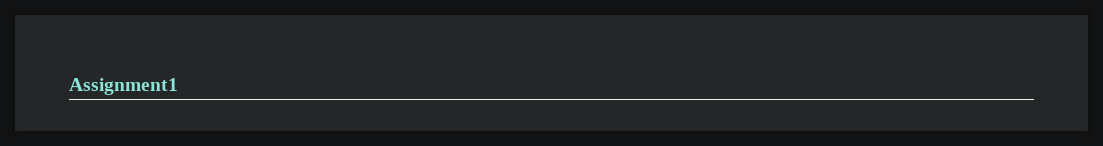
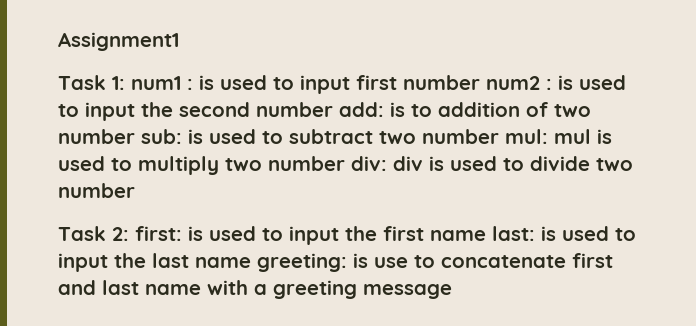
(178, 86) none -> [58,75,626,94] [58,102,591,121] [58,129,612,144] [58,156,633,175] [58,183,135,198] [58,226,636,245] [58,253,613,272] [58,280,452,299] // Task 1: num1 : is used to input first number num2 : is used to input the second number add: is to addition of two number sub: is used to subtract two number mul: mul is used to multiply two number div: div is used to divide two number // Task 2: first: is used to input the first name last: is used to input the last name greeting: is use to concatenate first and last name with a greeting message

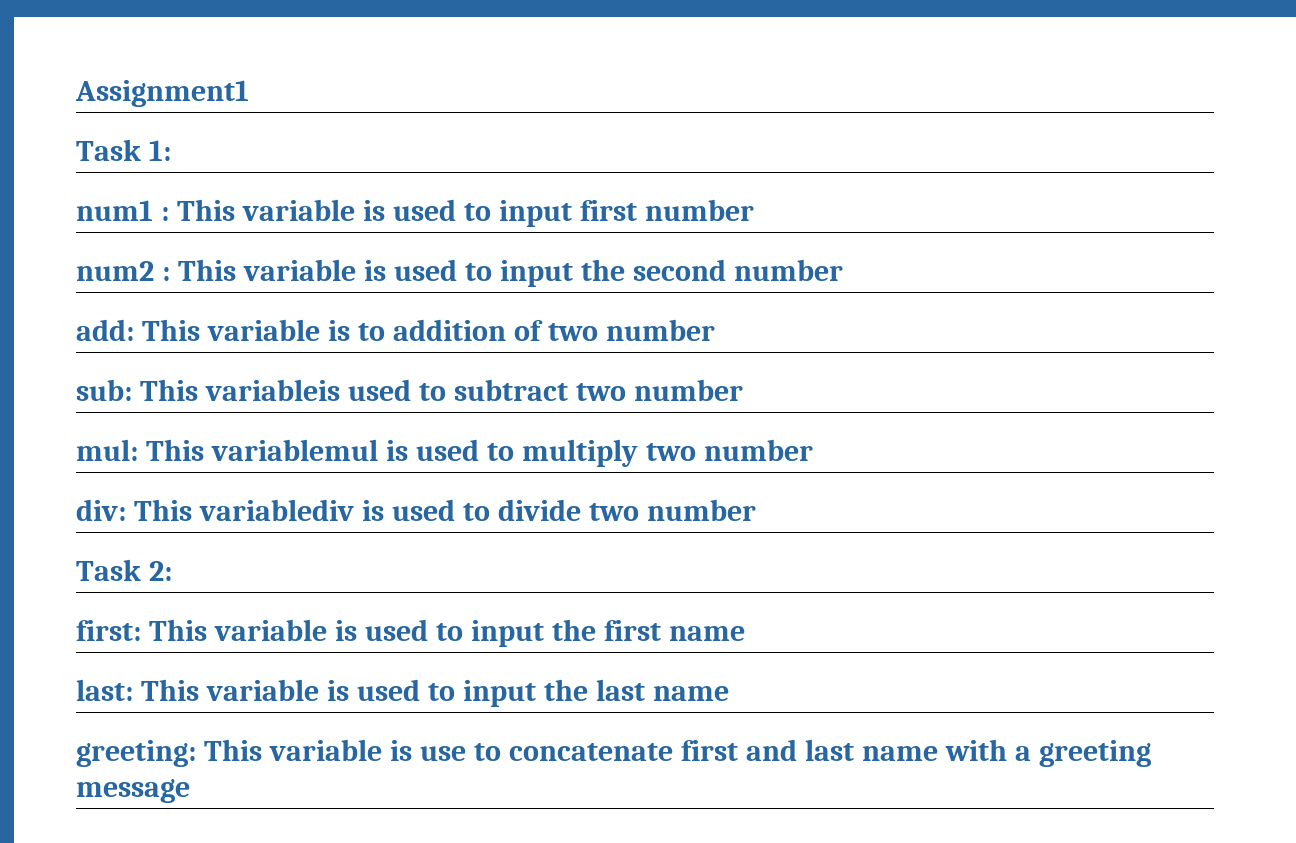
(125, 83) none -> (171, 150) //
(193, 84) none -> [176,199,355,221] This variable
(480, 82) none -> (754, 210) //
(552, 84) none -> [177,259,356,281] This variable
[339,102,384,117] add: -> [76,319,320,341] // add: This variable
[141,129,203,144] sub: is -> [76,379,340,401] // sub: This variableis
[505,129,591,144] mul: mul -> [76,439,378,461] // mul: This variablemul
[351,156,423,171] div: div -> [76,499,354,521] // div: This variablediv
[135,226,182,241] first: -> [76,619,327,641] // first: This variable
[492,226,535,241] last: -> [76,679,319,701] // last: This variable
[257,253,347,272] greeting: -> [76,739,382,767] // greeting: This variable

